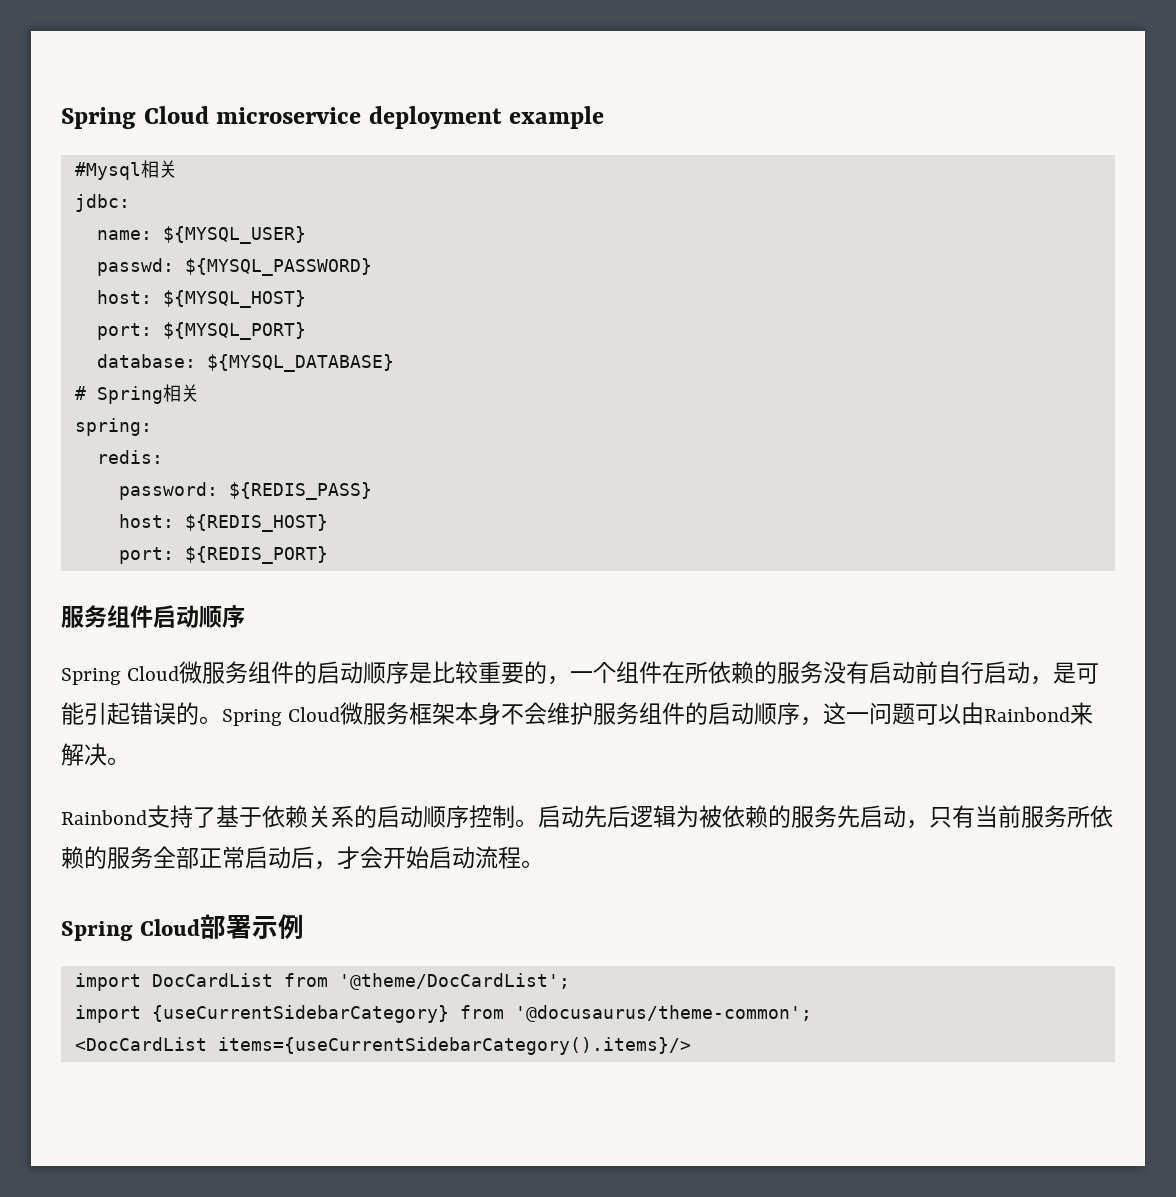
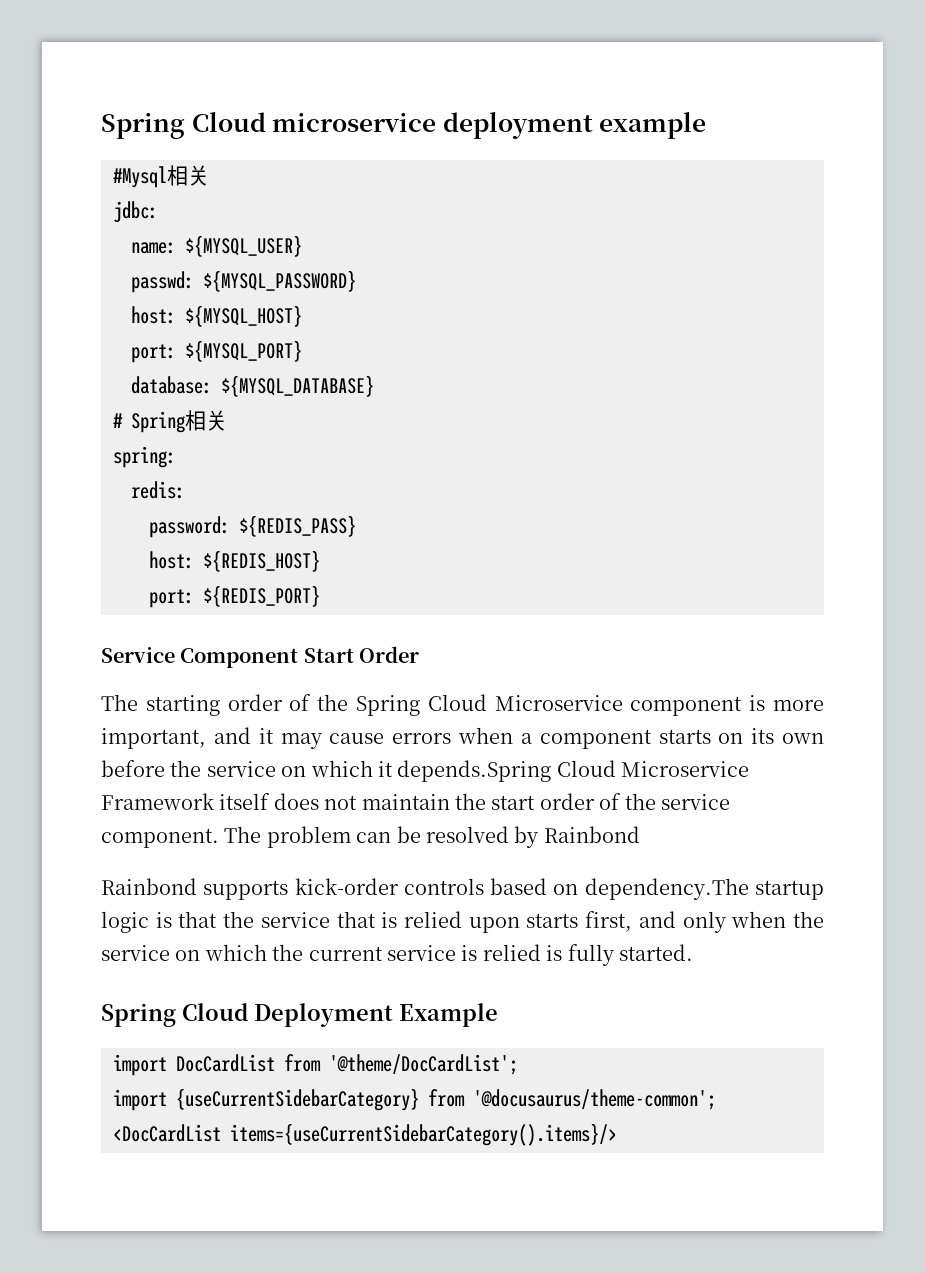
[61,605,245,628] [61,661,1100,685] [61,702,1094,726] [61,743,130,766] [61,805,1113,829] [61,846,544,870] [61,914,304,941] 服务组件启动顺序 // Spring Cloud微服务组件的启动顺序是比较重要的，一个组件在所依赖的服务没有启动前自行启动，是可能引起错误的。Spring Cloud微服务框架本身不会维护服务组件的启动顺序，这一问题可以由Rainbond来解决。 // Rainbond支持了基于依赖关系的启动顺序控制。启动先后逻辑为被依赖的服务先启动，只有当前服务所依赖的服务全部正常启动后，才会开始启动流程。 // Spring Cloud部署示例 -> [101,646,420,668] [101,694,824,716] [101,727,825,749] [101,760,750,782] [101,793,730,810] [101,826,640,848] [101,878,824,900] [101,911,824,933] [101,944,693,966] [101,1003,498,1027] Service Component Start Order // The starting order of the Spring Cloud Microservice component is more important, and it may cause errors when a component starts on its own before the service on which it depends.Spring Cloud Microservice Framework itself does not maintain the start order of the service component. The problem can be resolved by Rainbond // Rainbond supports kick-order controls based on dependency.The startup logic is that the service that is relied upon starts first, and only when the service on which the current service is relied is fully started. // Spring Cloud Deployment Example

